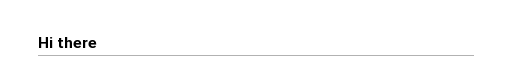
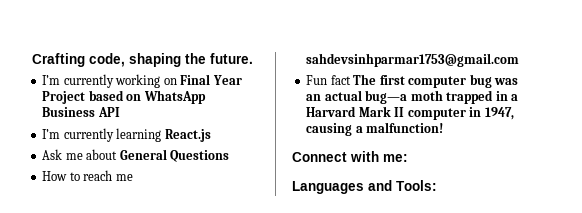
[38,37,98,48] Hi there -> [32,53,253,67] [42,74,242,88] [42,90,206,104] [42,107,120,117] [42,128,211,142] [42,149,230,162] [42,170,133,181] [306,53,520,67] [306,74,519,88] [306,90,519,104] [306,106,514,120] [306,122,444,136] [292,151,408,162] [292,180,437,194] Crafting code, shaping the future. // I’m currently working on Final Year Project based on WhatsApp Business API // I’m currently learning React.js // Ask me about General Questions // How to reach me sahdevsinhparmar1753@gmail.com // Fun fact The first computer bug was an actual bug—a moth trapped in a Harvard Mark II computer in 1947, causing a malfunction! // Connect with me: // Languages and Tools:

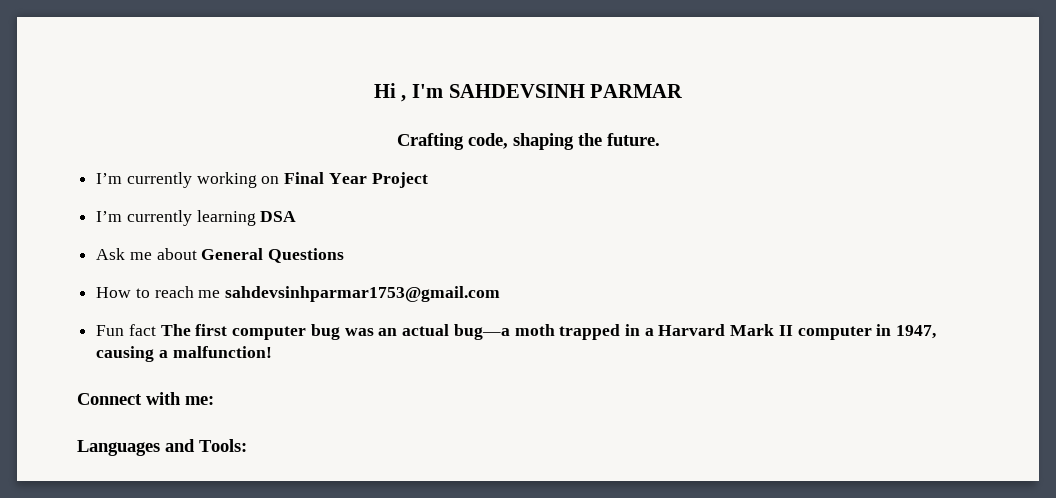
(32, 60) none -> [373,83,683,102] Hi , I'm SAHDEVSINH PARMAR //
[88,90,206,104] [42,107,120,117] based on WhatsApp Business API -> (428, 180) none
[164,129,211,142] React.js -> [260,211,297,222] DSA

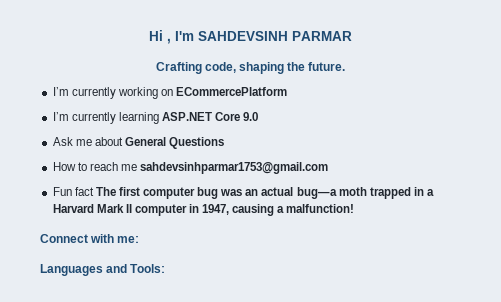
[284,172,428,188] Final Year Project -> [176,87,288,96] ECommercePlatform
[260,211,297,222] DSA -> [161,112,259,121] ASP.NET Core 9.0

